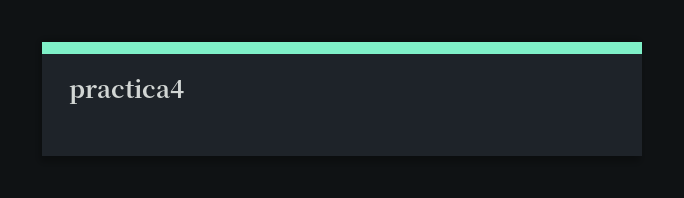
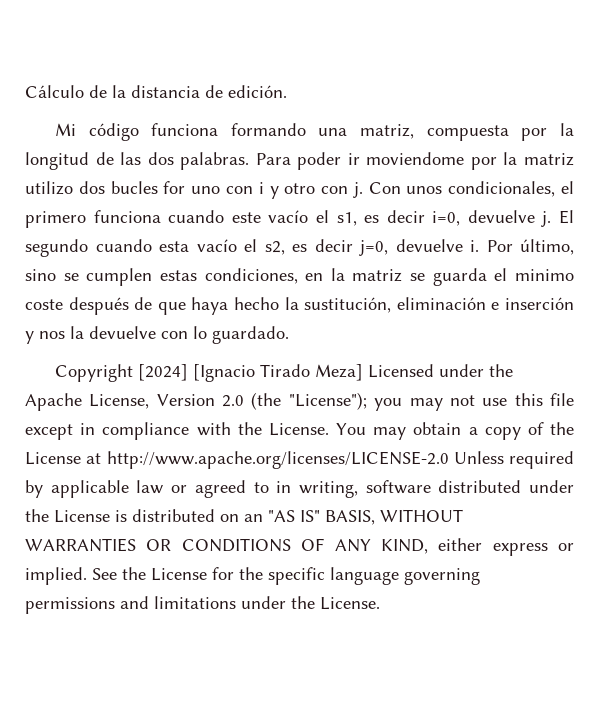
[69,79,184,104] practica4 -> [25,85,287,98] [54,123,574,141] [25,152,574,170] [25,181,574,199] [25,210,574,228] [25,239,574,257] [25,268,574,286] [25,297,574,315] [25,326,289,344] [54,364,513,382] [25,392,575,411] [25,422,574,440] [25,451,574,469] [25,480,574,498] [25,509,463,525] [25,538,574,556] [25,567,480,585] [25,596,380,614] Cálculo de la distancia de edición. // Mi código funciona formando una matriz, compuesta por la longitud de las dos palabras. Para poder ir moviendome por la matriz utilizo dos bucles for uno con i y otro con j. Con unos condicionales, el primero funciona cuando este vacío el s1, es decir i=0, devuelve j. El segundo cuando esta vacío el s2, es decir j=0, devuelve i. Por último, sino se cumplen estas condiciones, en la matriz se guarda el minimo coste después de que haya hecho la sustitución, eliminación e inserción y nos la devuelve con lo guardado. // Copyright [2024] [Ignacio Tirado Meza] Licensed under the Apache License, Version 2.0 (the "License"); you may not use this file except in compliance with the License. You may obtain a copy of the License at http://www.apache.org/licenses/LICENSE-2.0 Unless required by applicable law or agreed to in writing, software distributed under the License is distributed on an "AS IS" BASIS, WITHOUT WARRANTIES OR CONDITIONS OF ANY KIND, either express or implied. See the License for the specific language governing permissions and limitations under the License.

